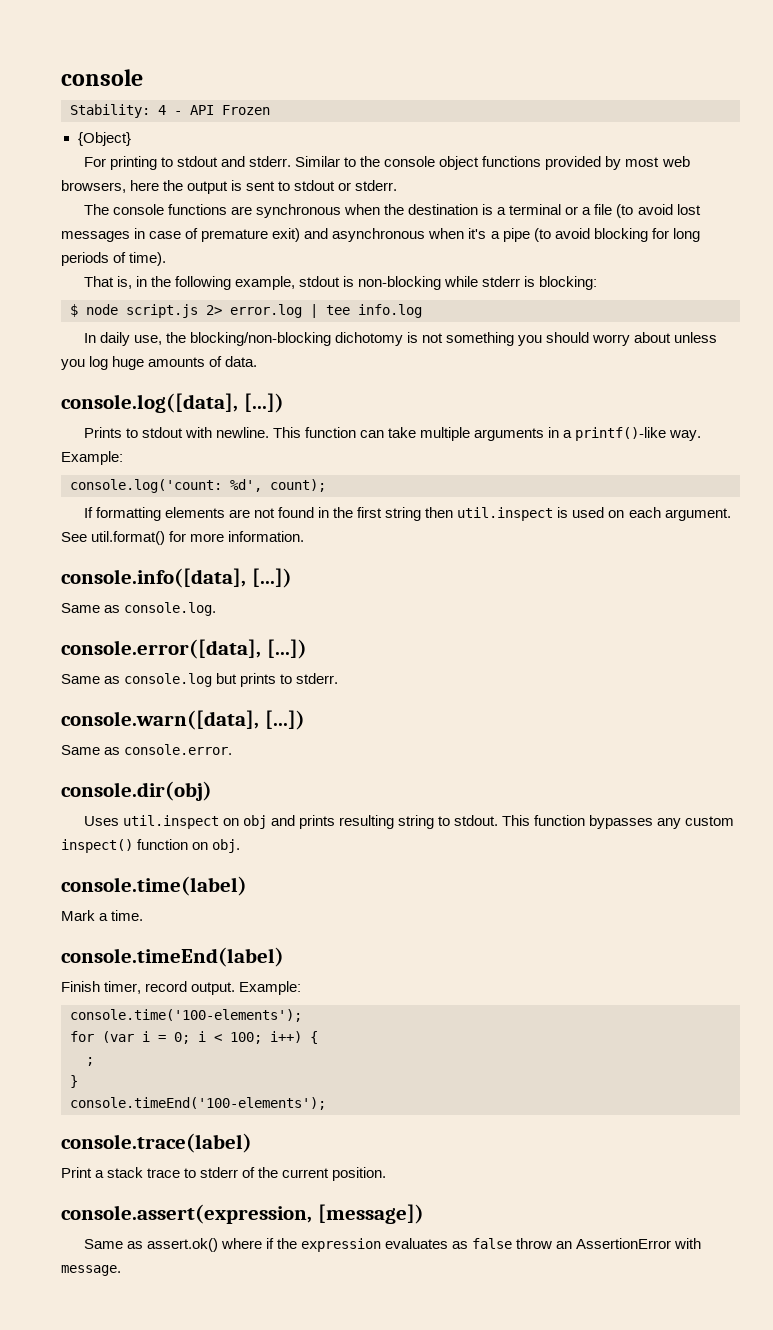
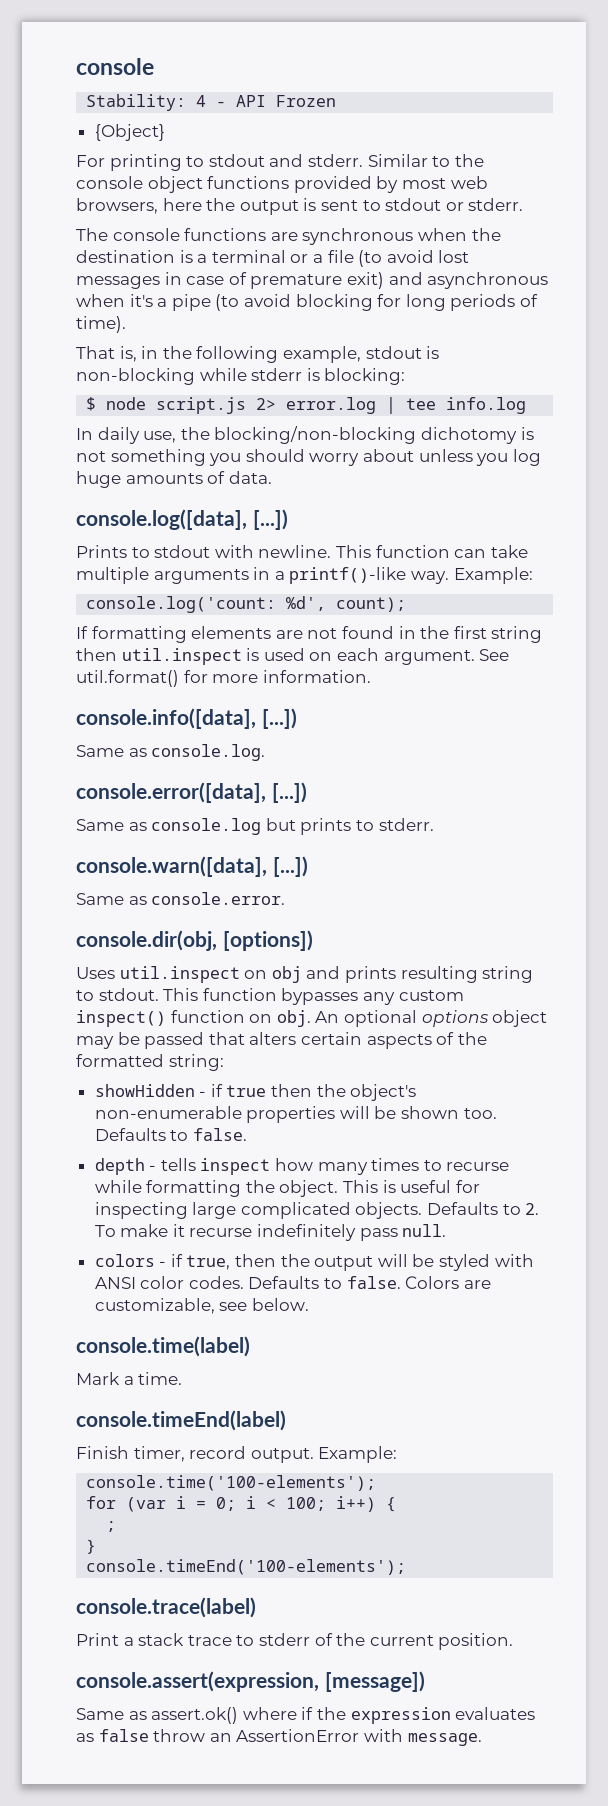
[61,781,212,801] console.dir(obj) -> [76,930,313,951] console.dir(obj, [options])
(241, 846) none -> [315,1010,548,1027] [76,1032,487,1049] [76,1054,224,1071] [94,1084,417,1101] [94,1106,497,1123] [94,1128,247,1141] [94,1158,510,1175] [94,1180,480,1197] [94,1202,540,1219] [94,1224,447,1241] [94,1254,534,1271] [94,1276,491,1289] [94,1298,309,1314] An optional options object may be passed that alters certain aspects of the formatted string: // showHidden - if true then the object's non-enumerable properties will be shown too. Defaults to false. // depth - tells inspect how many times to recurse while formatting the object. This is useful for inspecting large complicated objects. Defaults to 2. To make it recurse indefinitely pass null. // colors - if true, then the output will be styled with ANSI color codes. Defaults to false. Colors are customizable, see below.

